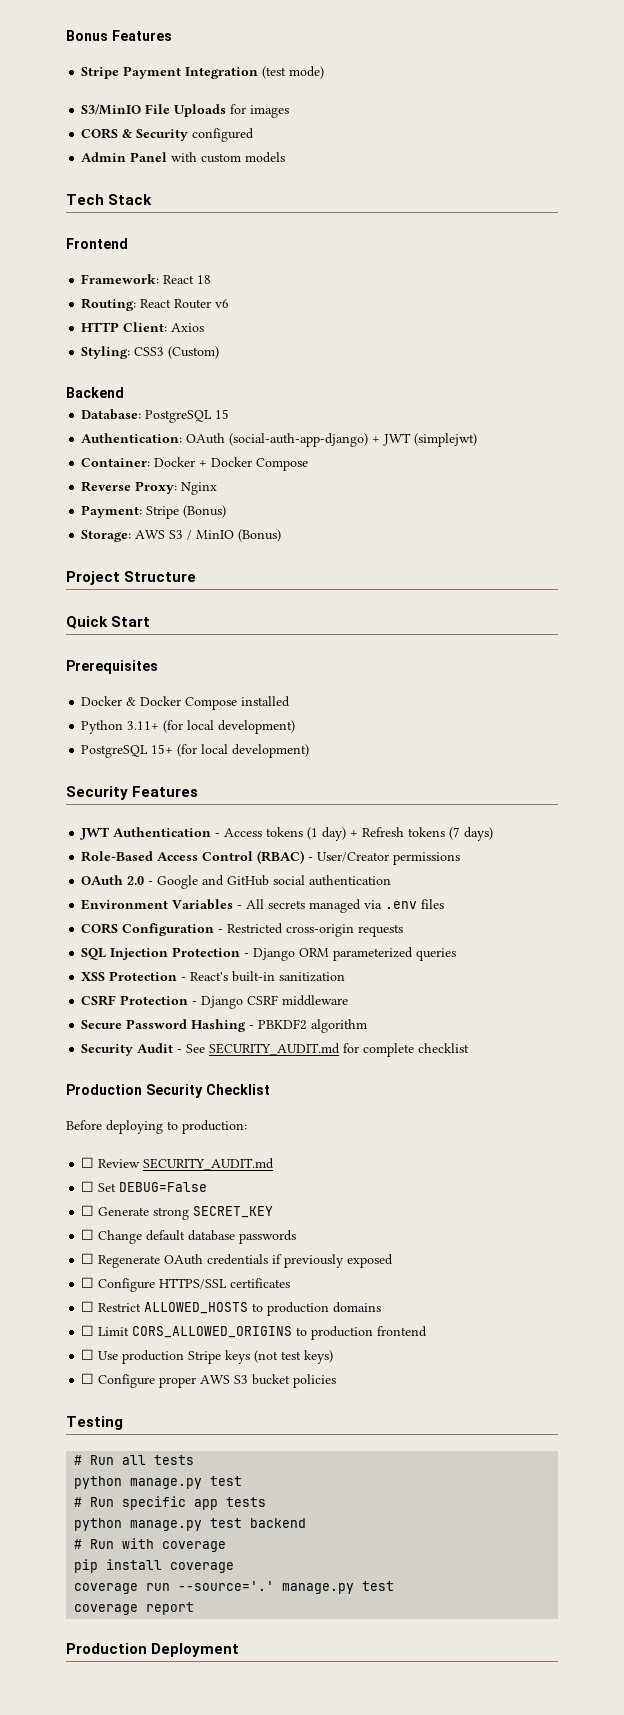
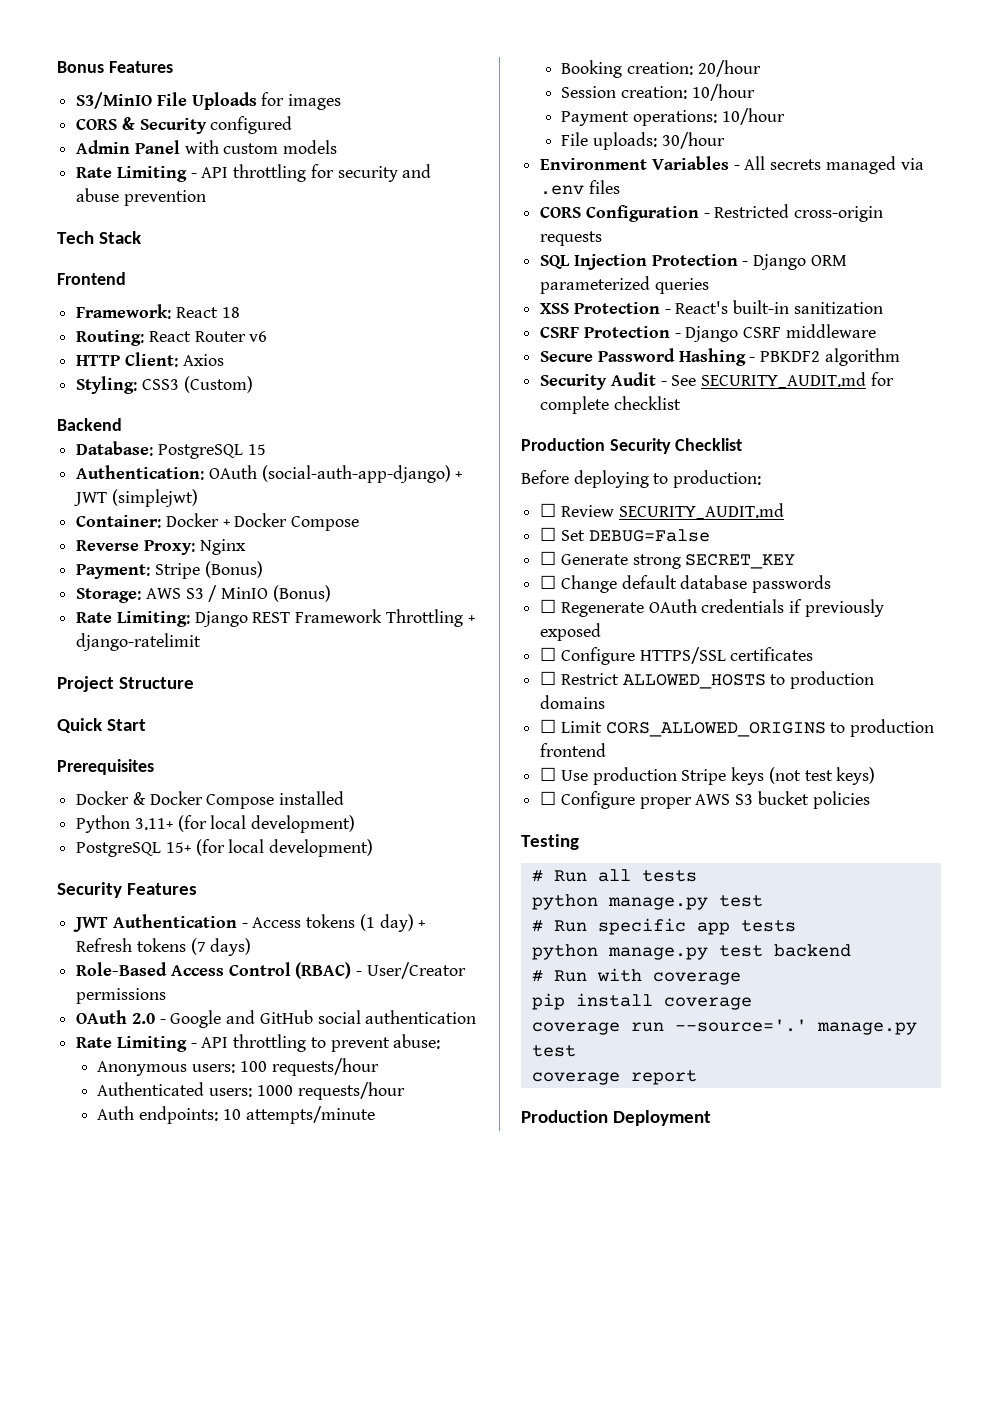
[81,66,325,79] // Stripe Payment Integration (test mode) -> (173, 67) none
(286, 157) none -> [76,164,432,182] [76,188,206,206] // Rate Limiting - API throttling for security and abuse prevention
(282, 535) none -> [76,609,475,627] [76,633,202,651] // Rate Limiting: Django REST Framework Throttling + django-ratelimit
(392, 880) none -> [76,1034,441,1052] [97,1058,379,1076] [97,1082,405,1100] [97,1106,375,1124] [561,60,761,78] [561,84,755,101] [561,108,785,126] [561,132,725,150] // Rate Limiting - API throttling to prevent abuse: // Anonymous users: 100 requests/hour // Authenticated users: 1000 requests/hour // Auth endpoints: 10 attempts/minute // Booking creation: 20/hour // Session creation: 10/hour // Payment operations: 10/hour // File uploads: 30/hour

